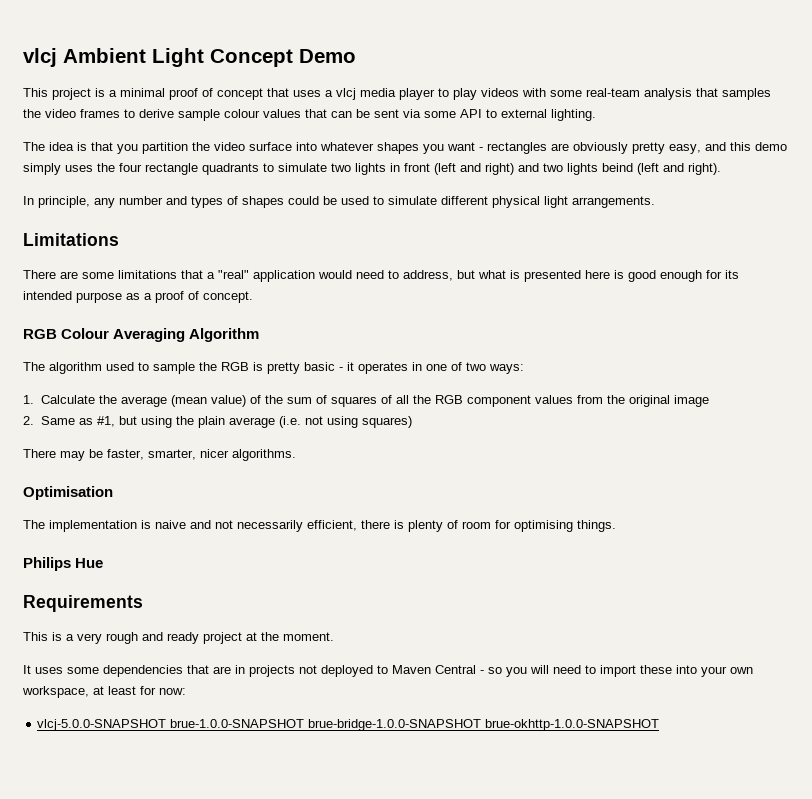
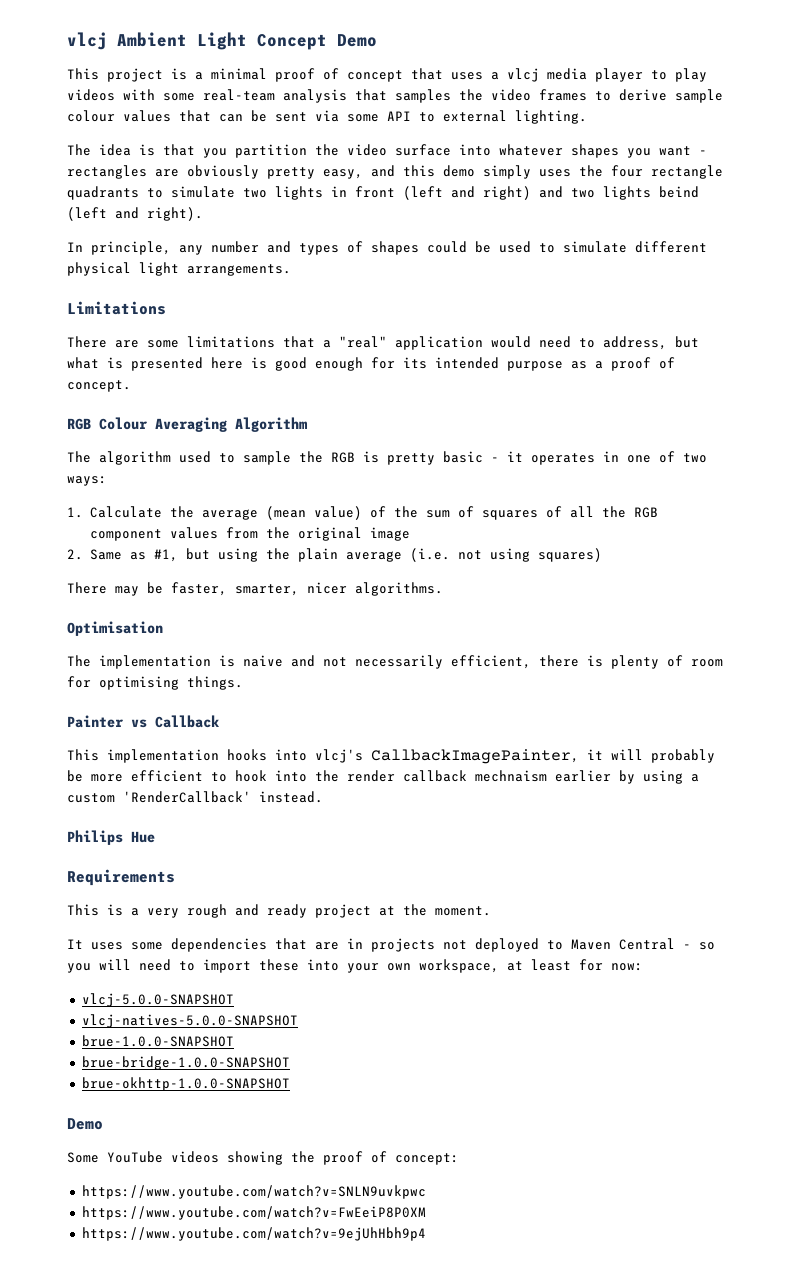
(616, 526) none -> [67,715,219,728] [67,749,715,764] [67,770,699,784] [67,791,323,803] // Painter vs Callback // This implementation hooks into vlcj's CallbackImagePainter, it will probably be more efficient to hook into the render callback mechnaism earlier by using a custom 'RenderCallback' instead.
(167, 725) none -> [81,1014,298,1028] // vlcj-natives-5.0.0-SNAPSHOT //
(305, 723) none -> (234, 1041) //
(482, 725) none -> (290, 1063) //
(660, 725) none -> [67,1118,103,1130] [67,1151,459,1165] [81,1185,426,1199] [81,1206,426,1220] [81,1227,426,1241] // Demo // Some YouTube videos showing the proof of concept: // https://www.youtube.com/watch?v=SNLN9uvkpwc // https://www.youtube.com/watch?v=FwEeiP8P0XM // https://www.youtube.com/watch?v=9ejUhHbh9p4

